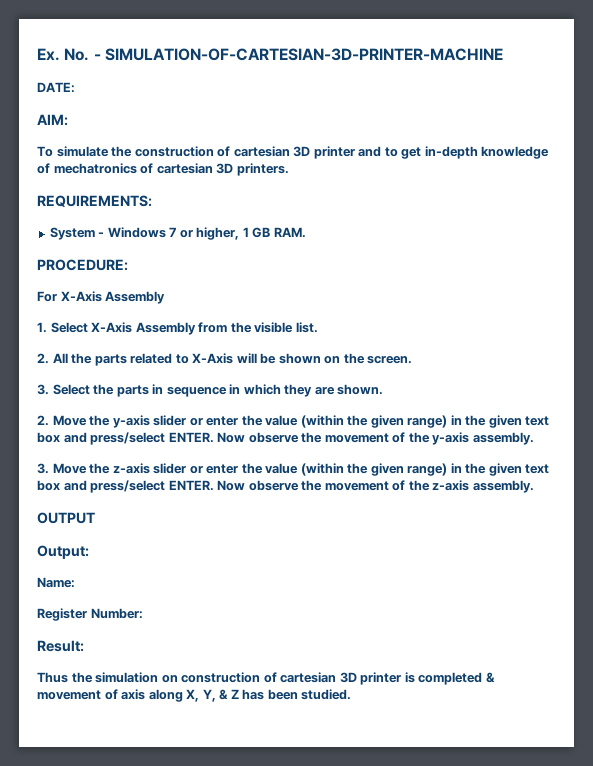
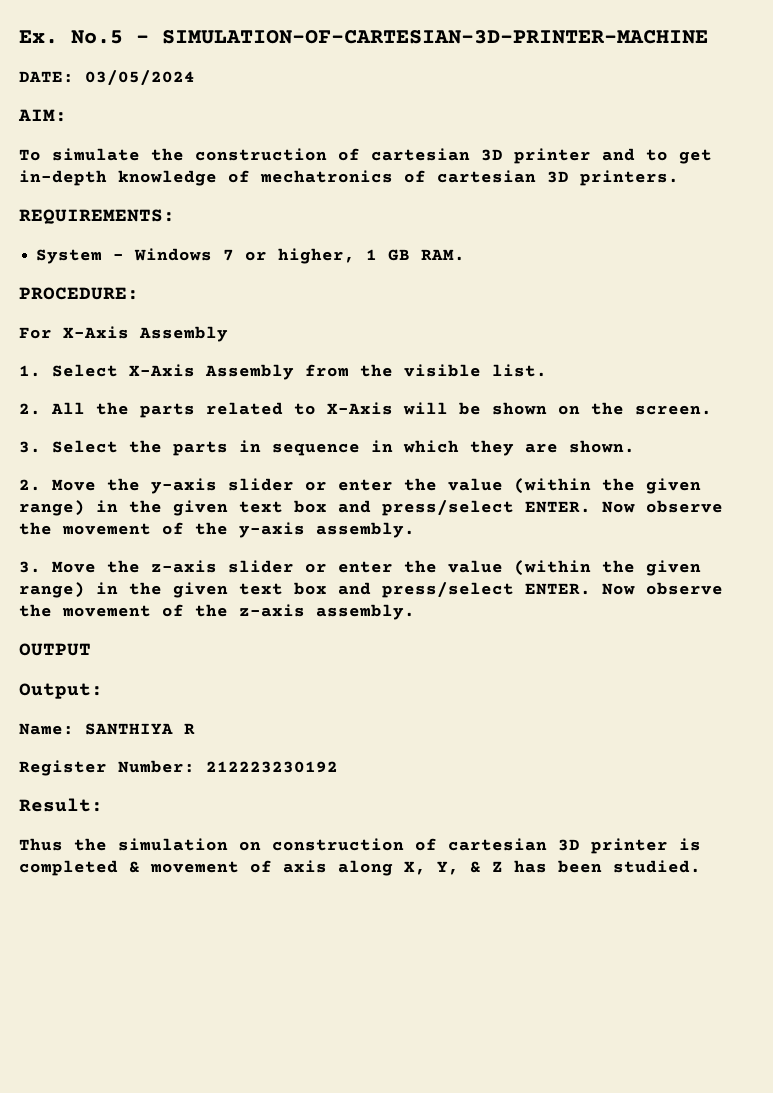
[64,48,90,61] No. -> [71,30,123,44] No.5
(75, 87) none -> [85,70,195,86] 03/05/2024
(75, 582) none -> [85,723,195,735] SANTHIYA R
(143, 613) none -> [206,761,338,773] 212223230192

